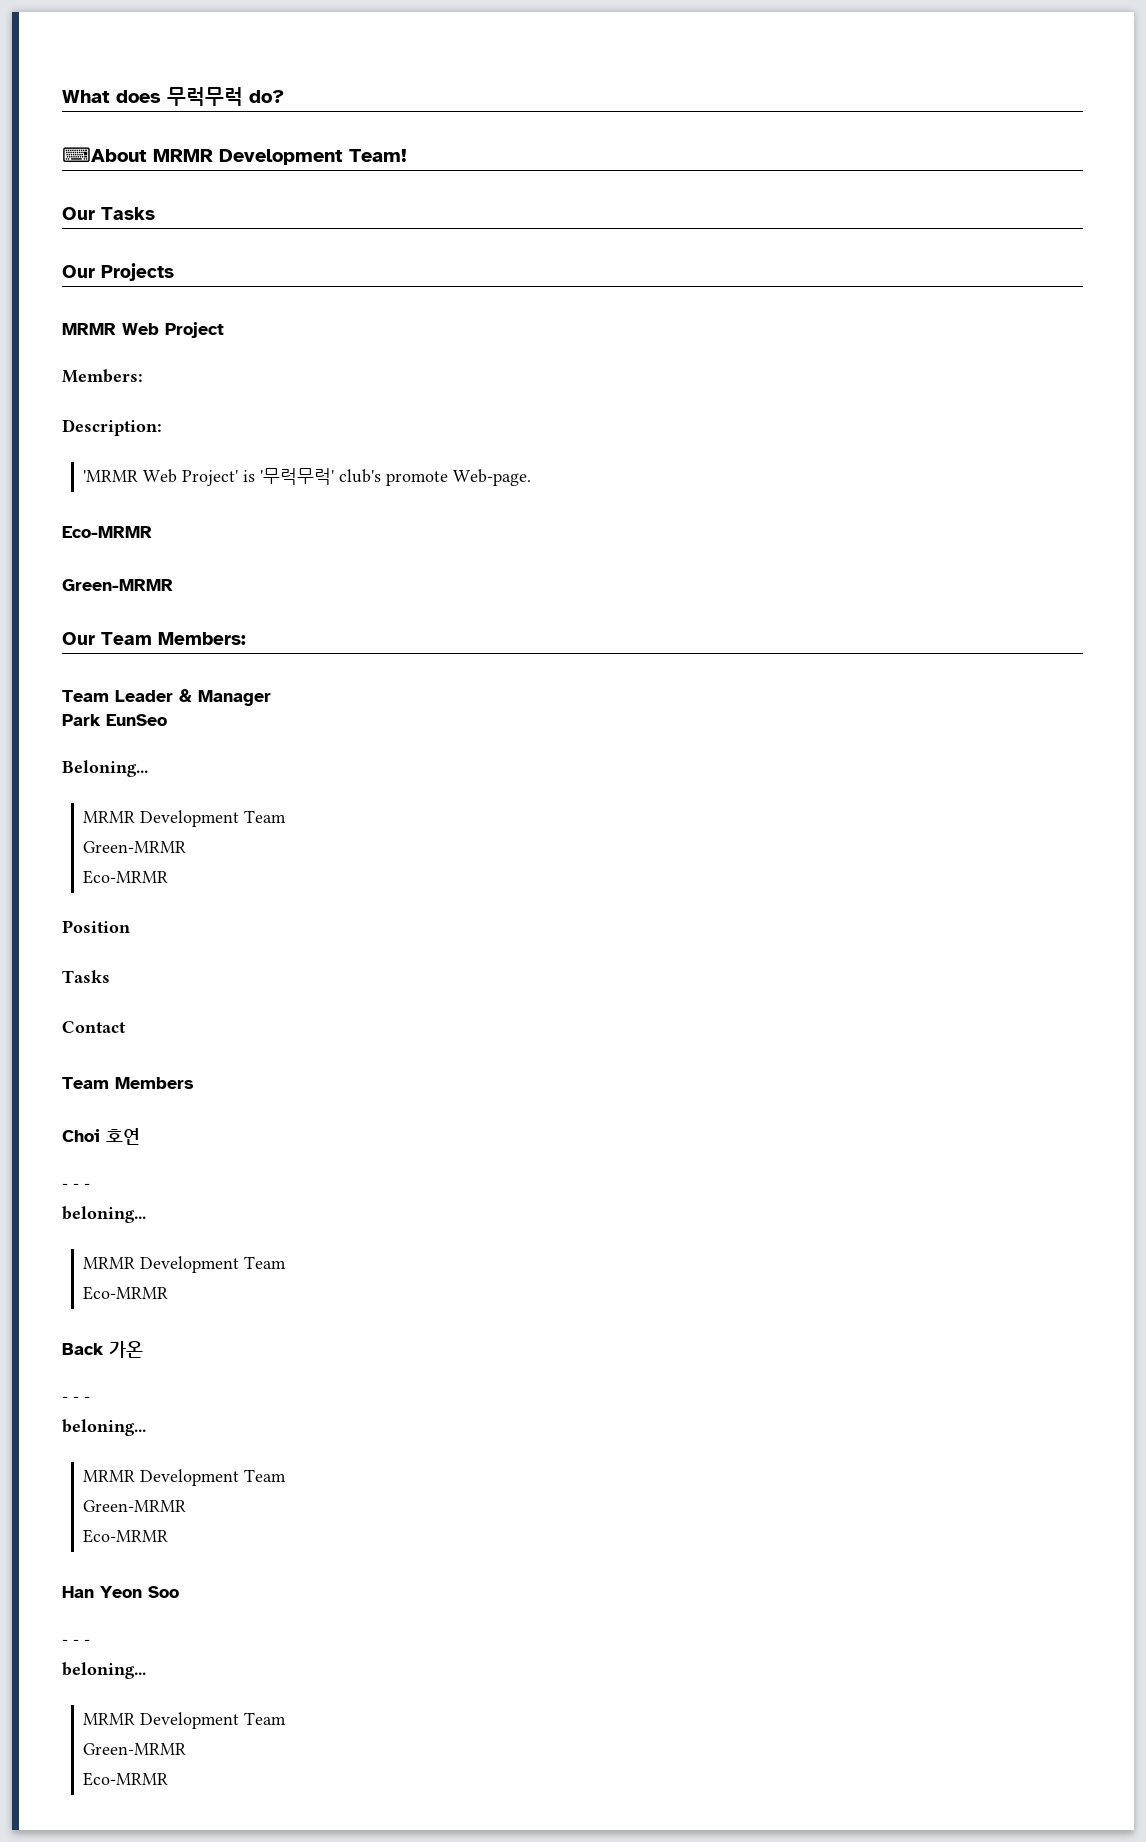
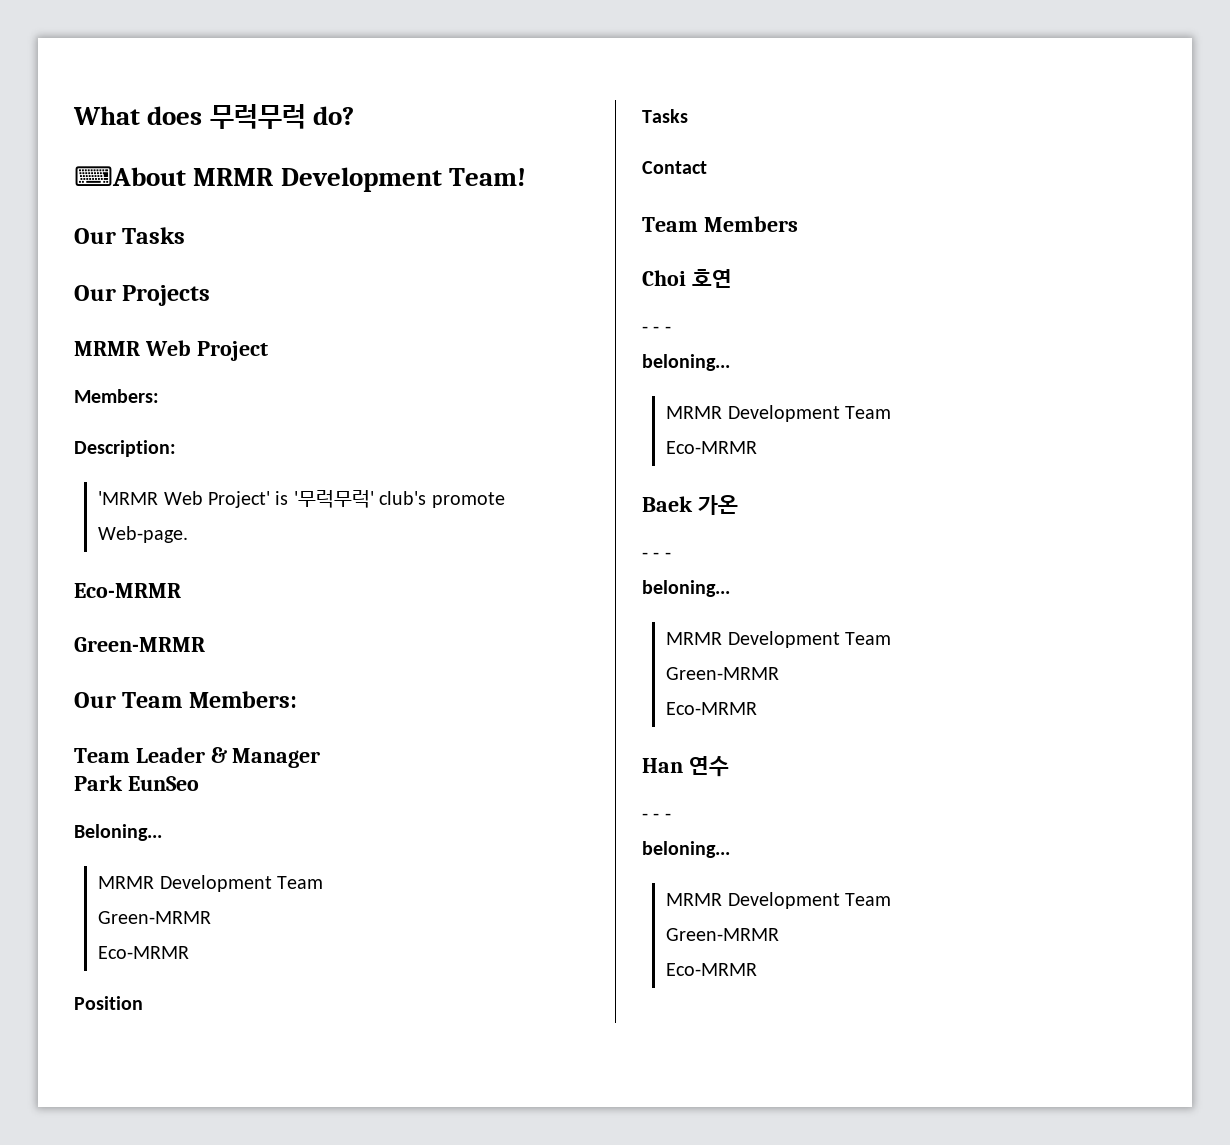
[62,1343,104,1355] Back -> [642,496,693,512] Baek
[100,1586,179,1598] Yeon Soo -> [688,756,729,777] 연수

